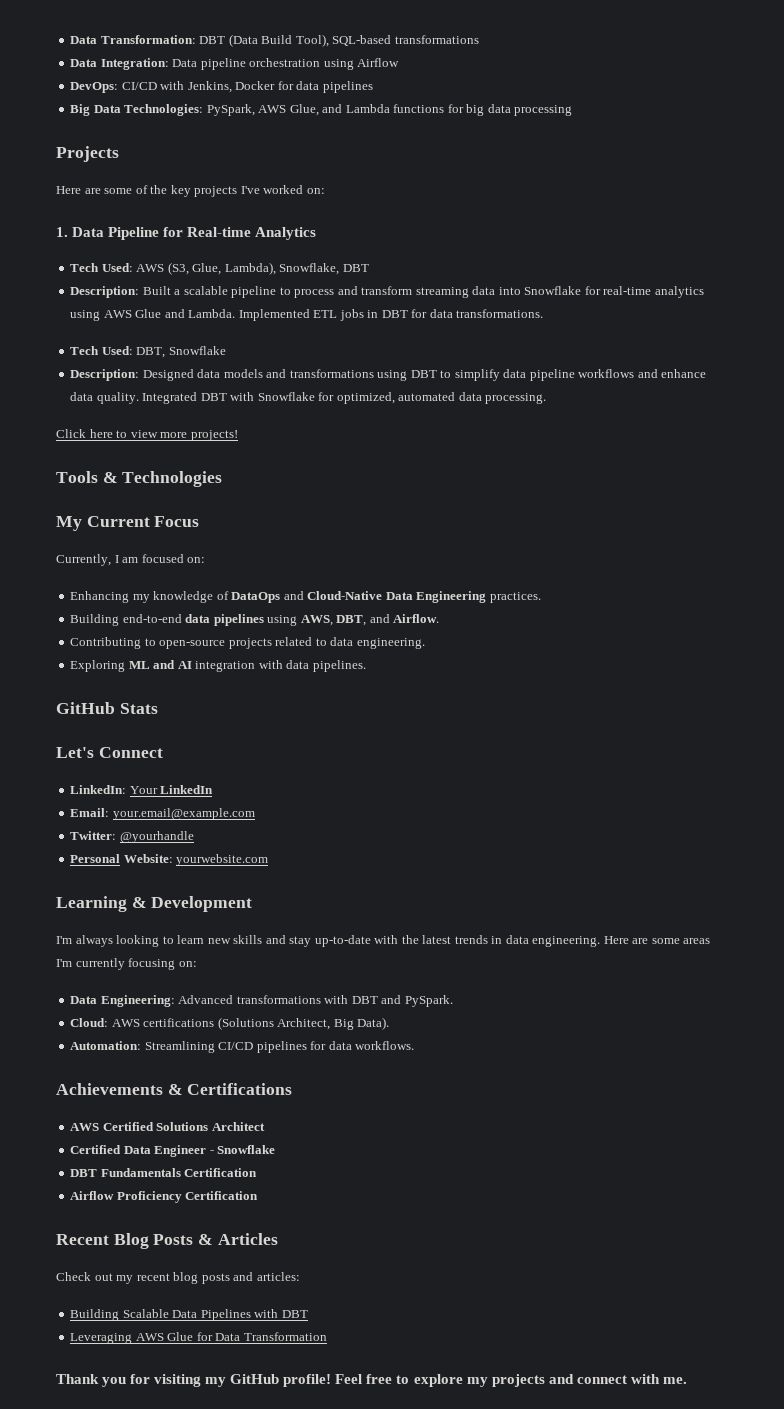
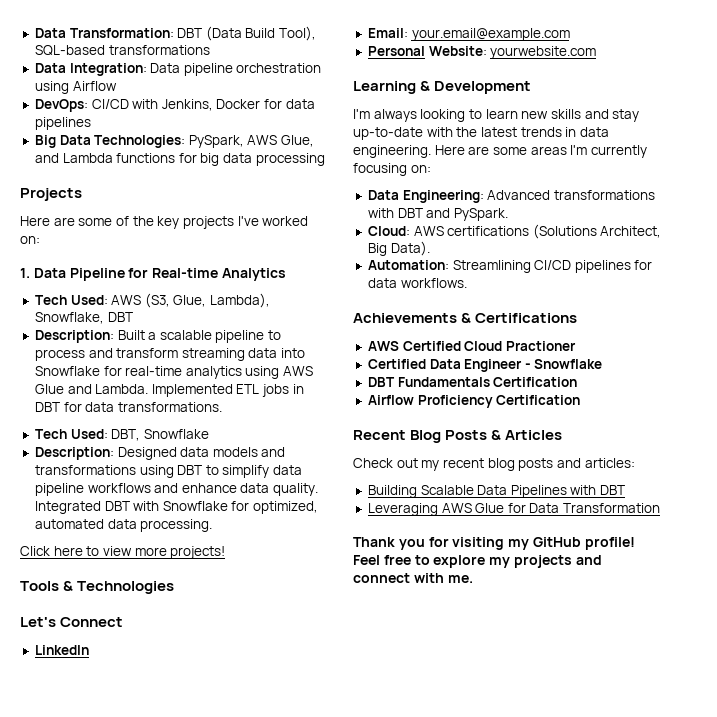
[56,516,200,531] [56,554,206,566] [70,591,541,603] [70,614,440,626] [70,637,425,649] [70,660,366,672] [56,702,158,714] // My Current Focus // Currently, I am focused on: // Enhancing my knowledge of DataOps and Cloud-Native Data Engineering practices. // Building end-to-end data pipelines using AWS, DBT, and Airflow. // Contributing to open-source projects related to data engineering. // Exploring ML and AI integration with data pipelines. // GitHub Stats -> (175, 587) none
[70,785,158,794] LinkedIn: Your -> (124, 622) none
[70,831,194,843] // Twitter: @yourhandle -> (570, 34) none
[156,1122,265,1131] Solutions Architect -> [464,341,576,351] Cloud Practioner

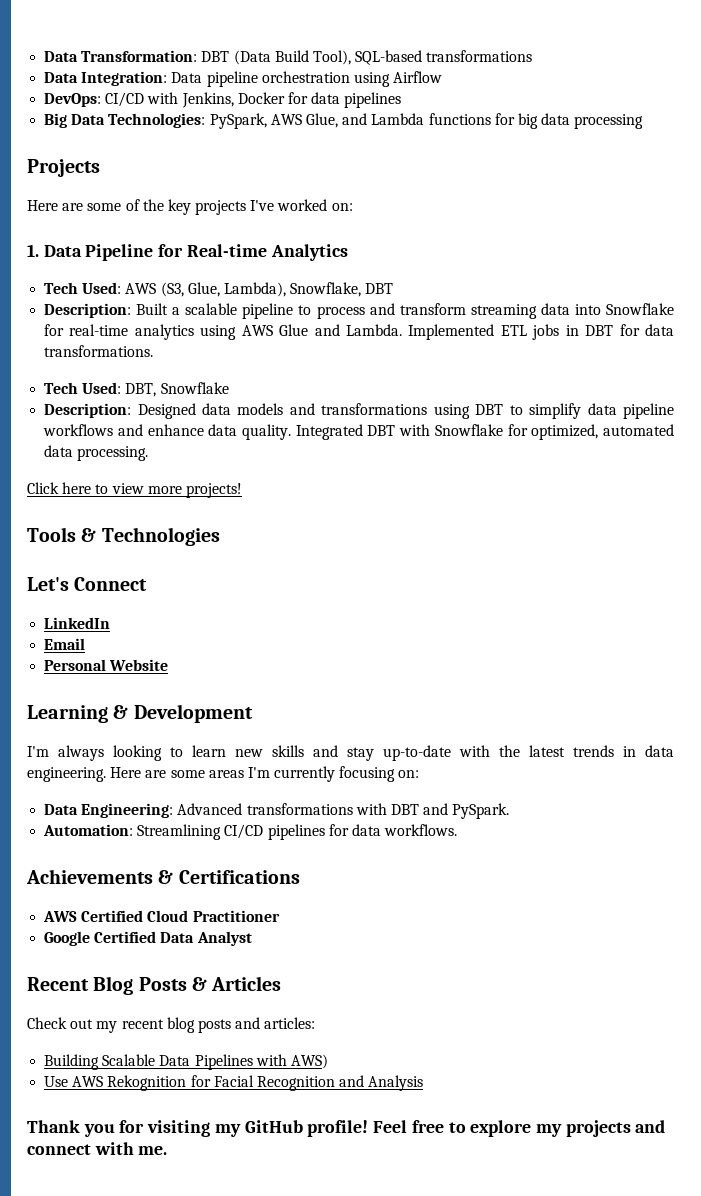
[367,28,570,41] Email: your.email@example.com -> [44,638,86,650] Email
[428,46,597,59] Website: yourwebsite.com -> [109,659,169,671] Website
[367,224,662,239] [367,241,430,256] // Cloud: AWS certifications (Solutions Architect, Big Data). -> (510, 811) none
[505,341,576,351] [367,359,603,372] [367,377,578,387] [367,395,581,408] Practioner // Certified Data Engineer - Snowflake // DBT Fundamentals Certification // Airflow Proficiency Certification -> [192,910,280,922] [44,931,252,946] Practitioner // Google Certified Data Analyst
[600,485,626,495] [367,503,661,516] DBT // Leveraging AWS Glue for Data Transformation -> [290,1054,328,1069] [44,1075,424,1091] AWS) // Use AWS Rekognition for Facial Recognition and Analysis

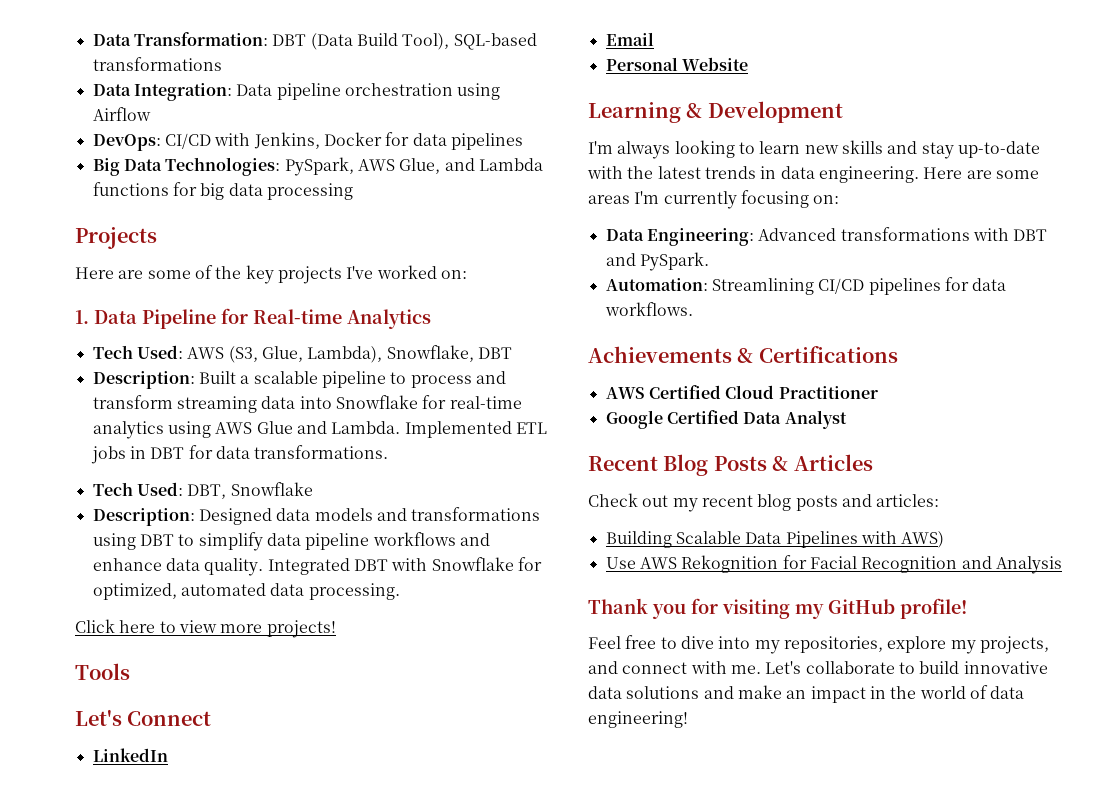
[81,527,220,546] & Technologies -> (130, 671) none
(369, 1128) none -> (967, 608) //
(466, 1127) none -> [680,636,883,654] dive into my repositories,
[565,1120,631,1137] projects -> [979,636,1049,654] projects,
(168, 1150) none -> [765,661,1048,674] [588,685,1025,703] [588,711,688,728] Let's collaborate to build innovative data solutions and make an impact in the world of data engineering!

